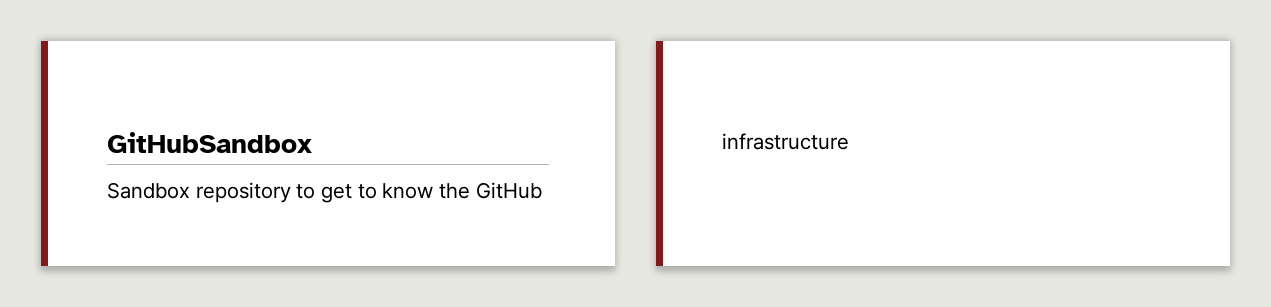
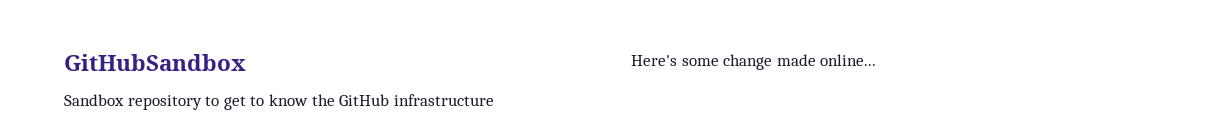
(849, 141) none -> [631,54,877,70] // Here's some change made online...

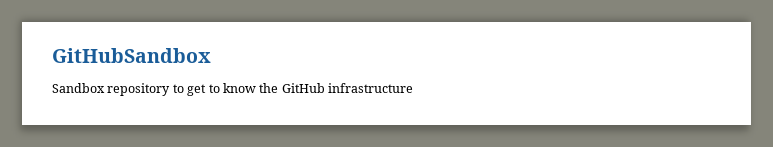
[631,54,877,70] // Here's some change made online... -> (413, 88) none

